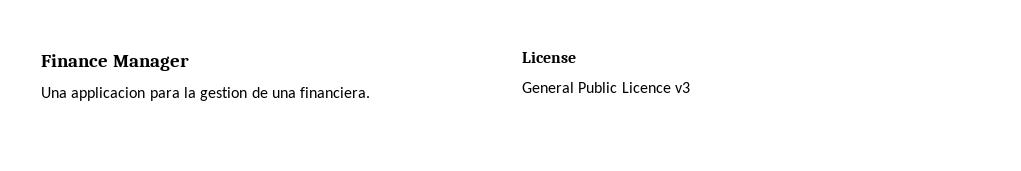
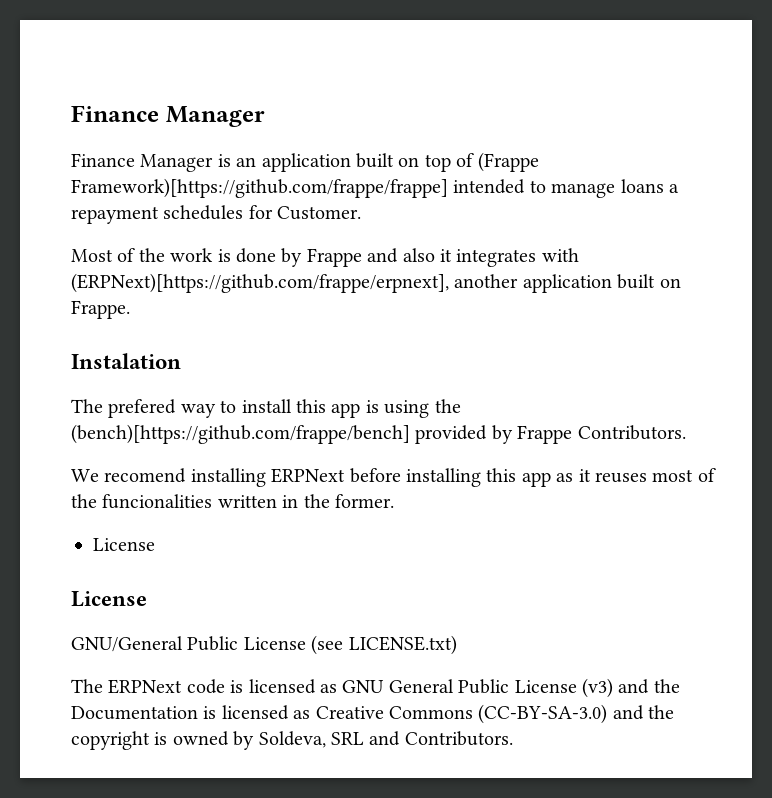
[41,87,371,101] [522,51,576,63] [522,82,690,93] Una applicacion para la gestion de una financiera. // License // General Public Licence v3 -> [71,152,539,172] [71,178,679,198] [71,205,362,224] [71,248,579,267] [71,273,681,293] [71,300,130,319] [71,353,181,369] [71,399,461,418] [71,424,686,444] [71,468,716,487] [71,494,394,509] [93,538,155,551] [71,591,147,607] [71,635,457,655] [71,678,680,698] [71,704,675,724] [71,731,513,750] Finance Manager is an application built on top of (Frappe Framework)[https://github.com/frappe/frappe] intended to manage loans a repayment schedules for Customer. // Most of the work is done by Frappe and also it integrates with (ERPNext)[https://github.com/frappe/erpnext], another application built on Frappe. // Instalation // The prefered way to install this app is using the (bench)[https://github.com/frappe/bench] provided by Frappe Contributors. // We recomend installing ERPNext before installing this app as it reuses most of the funcionalities written in the former. // License // License // GNU/General Public License (see LICENSE.txt) // The ERPNext code is licensed as GNU General Public License (v3) and the Documentation is licensed as Creative Commons (CC-BY-SA-3.0) and the copyright is owned by Soldeva, SRL and Contributors.

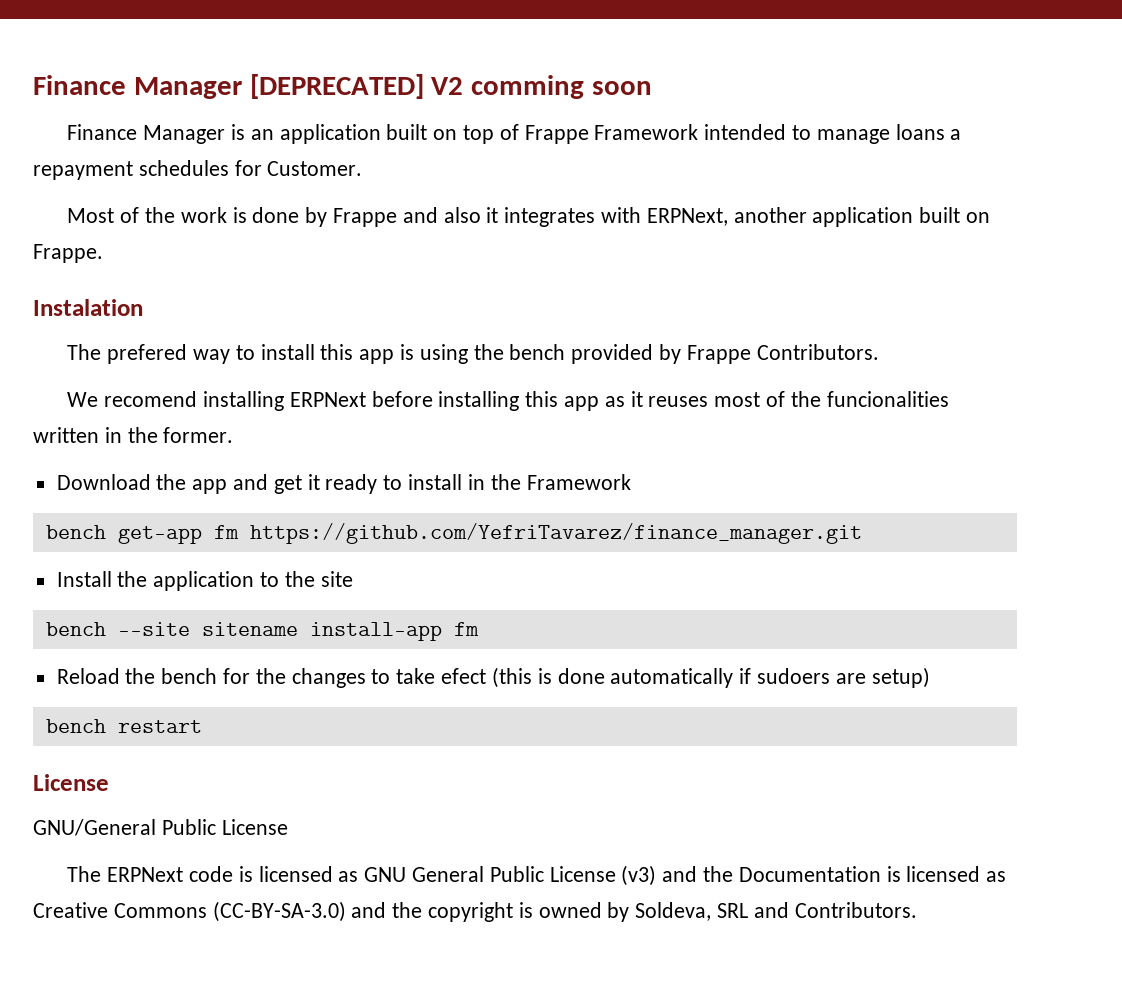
[71,105,265,127] Finance Manager -> [33,74,653,99] Finance Manager [DEPRECATED] V2 comming soon
[477,152,539,172] [71,178,448,198] (Frappe Framework)[https://github.com/frappe/frappe] -> [524,124,699,144] Frappe Framework
[71,273,449,293] (ERPNext)[https://github.com/frappe/erpnext], -> [646,208,728,226] ERPNext,
[71,424,410,444] (bench)[https://github.com/frappe/bench] -> [509,344,566,360] bench
[93,538,155,551] License -> [56,474,631,494] [45,523,862,544] [56,571,353,591] [45,622,479,641] [56,667,930,688] [45,719,202,733] Download the app and get it ready to install in the Framework // bench get-app fm https://github.com/YefriTavarez/finance_manager.git // Install the application to the site // bench --site sitename install-app fm // Reload the bench for the changes to take efect (this is done automatically if sudoers are setup) // bench restart
[311,635,457,655] (see LICENSE.txt) -> (288, 827) none

